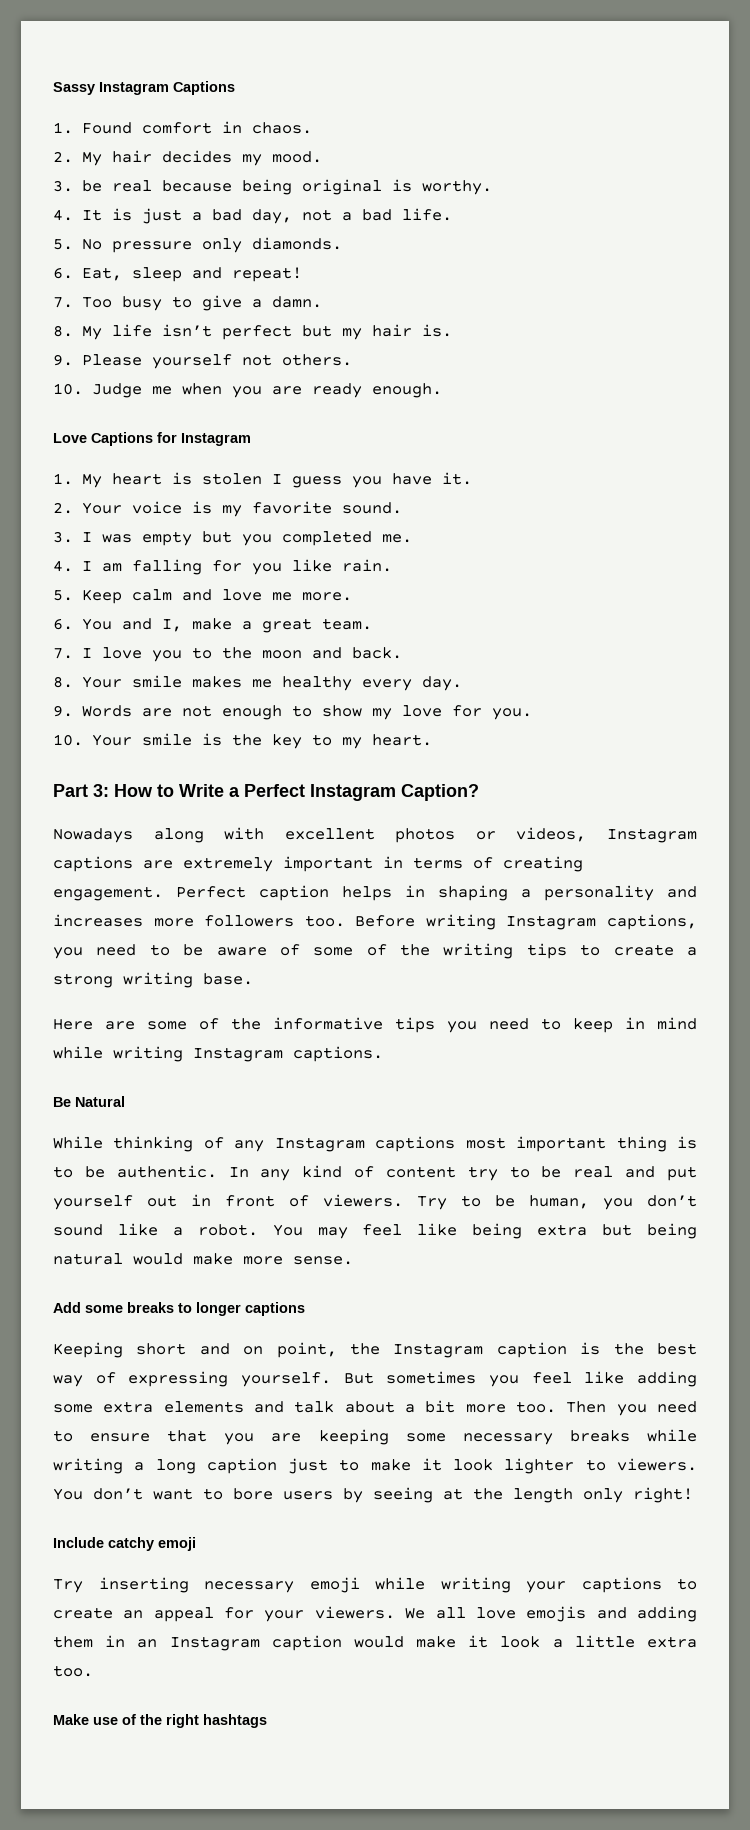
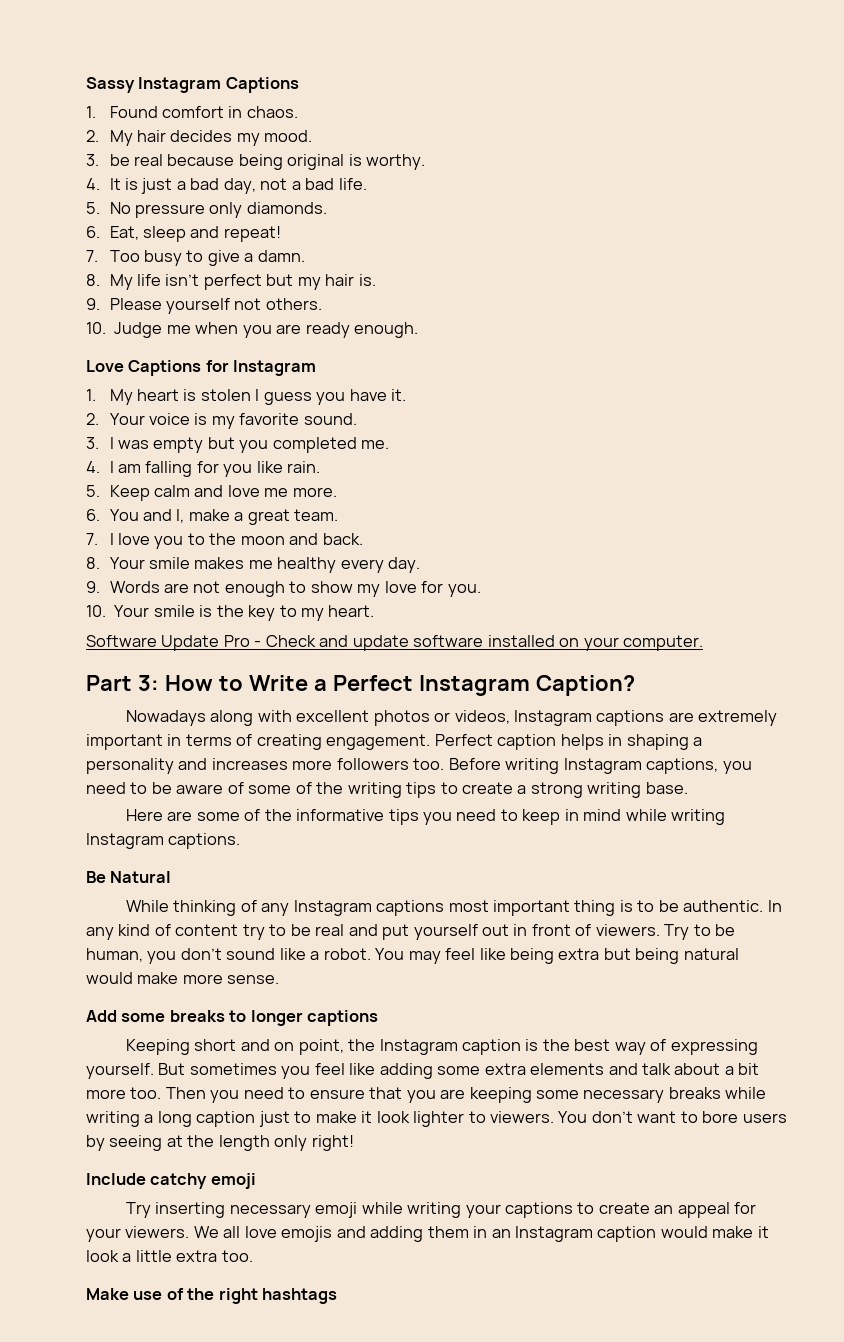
(432, 740) none -> [86,635,704,651] // Software Update Pro - Check and update software installed on your computer.

